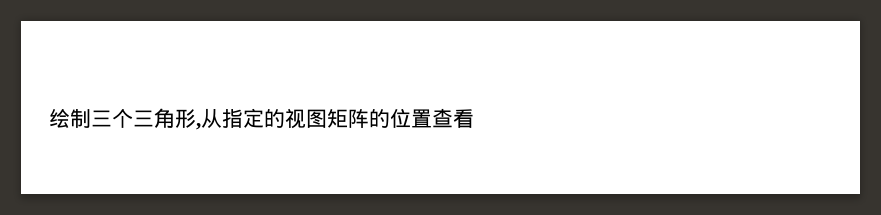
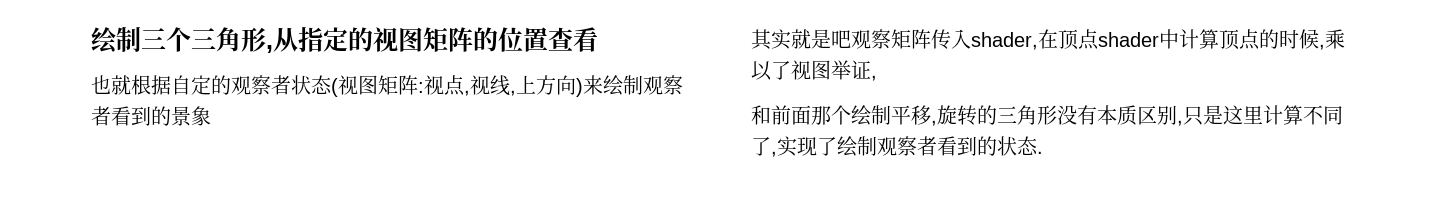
(474, 118) none -> [91,75,683,97] [91,106,211,126] [751,29,1345,50] [751,60,877,81] [751,105,1343,126] [751,136,1043,157] // 也就根据自定的观察者状态(视图矩阵:视点,视线,上方向)来绘制观察者看到的景象 // 其实就是吧观察矩阵传入shader,在顶点shader中计算顶点的时候,乘以了视图举证, // 和前面那个绘制平移,旋转的三角形没有本质区别,只是这里计算不同了,实现了绘制观察者看到的状态.

